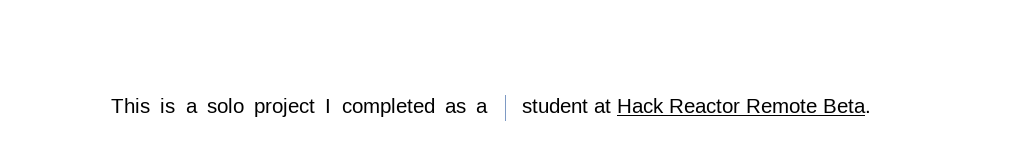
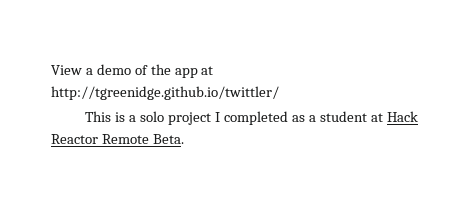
(111, 105) none -> [51,64,214,78] [51,86,279,100] View a demo of the app at http://tgreenidge.github.io/twittler/ //

